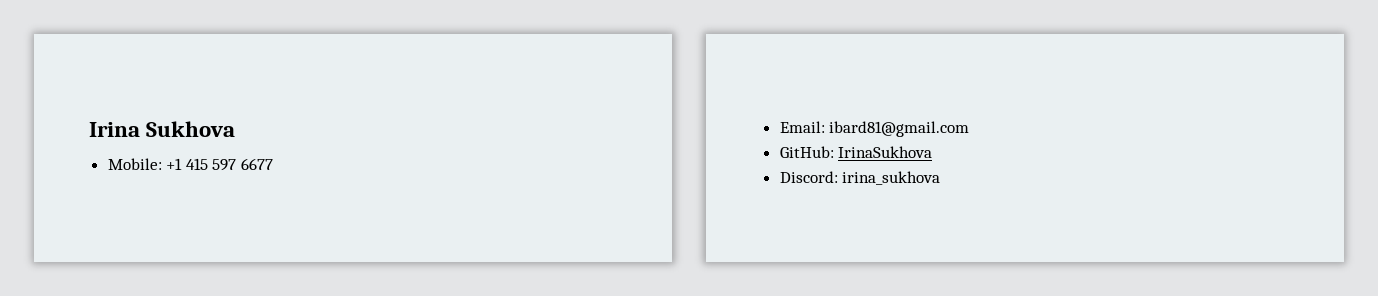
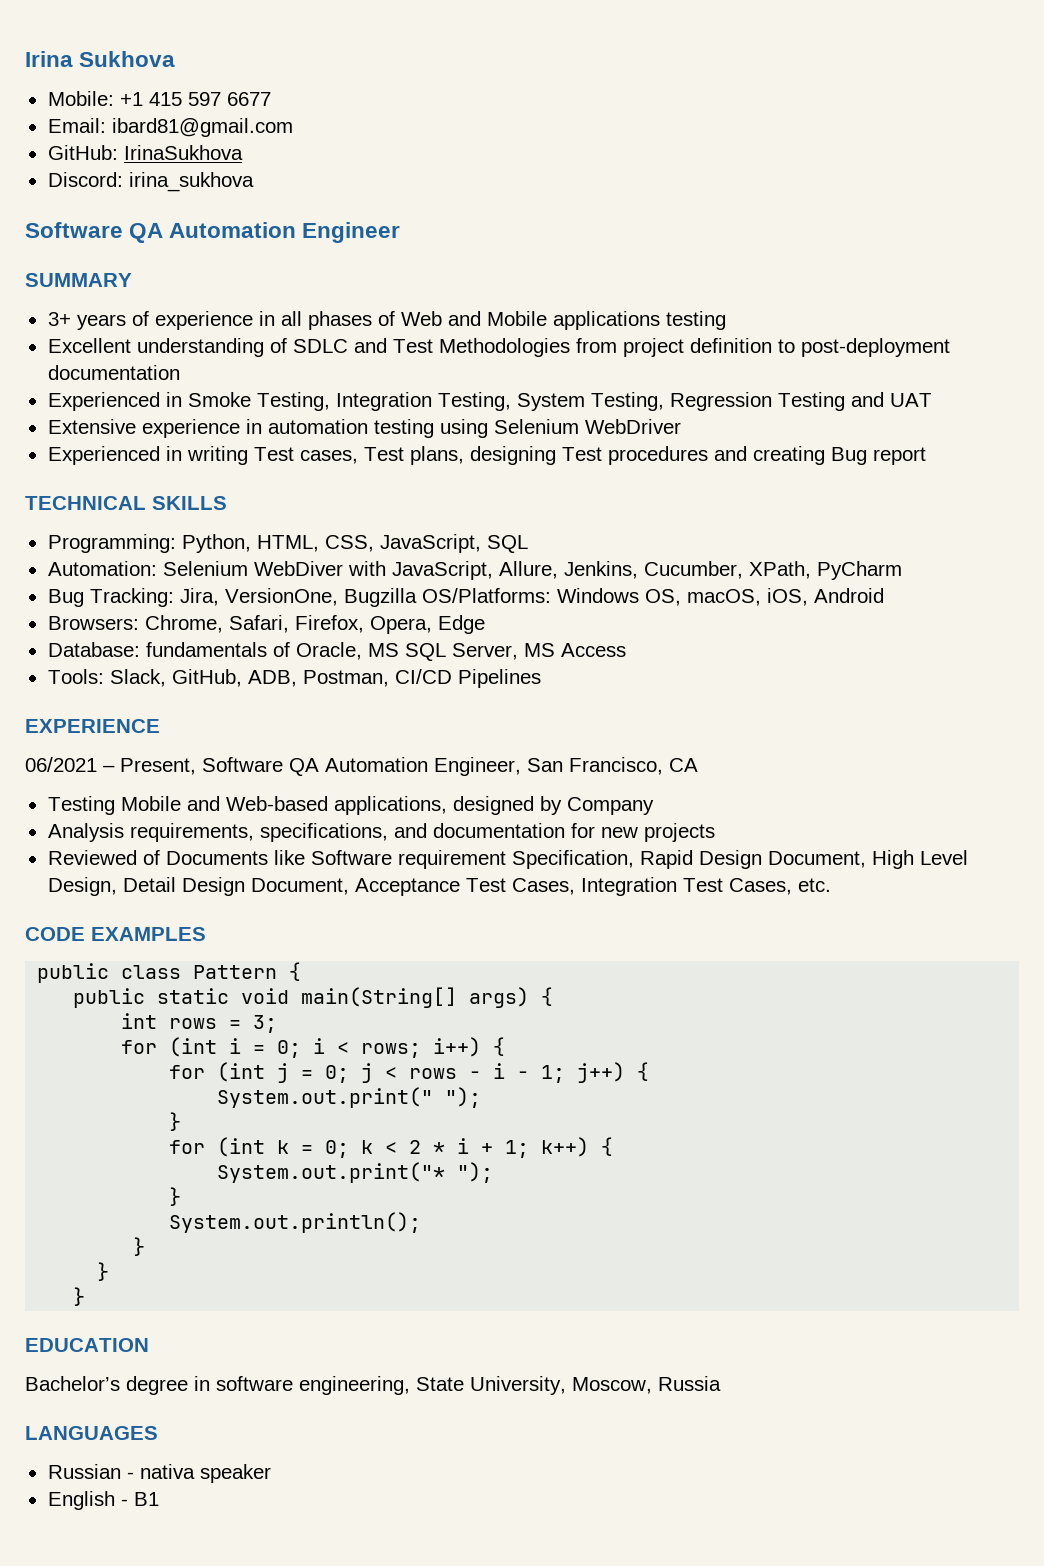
(941, 178) none -> [25,222,401,243] [25,273,132,287] [47,311,726,330] [47,338,950,357] [47,365,180,380] [47,392,932,411] [47,419,681,438] [47,446,926,465] [25,496,227,510] [47,534,528,553] [47,561,902,580] [47,588,884,607] [47,615,485,634] [47,642,626,661] [47,669,541,688] [25,719,160,733] [25,757,698,776] [47,796,654,815] [47,823,715,842] [47,850,968,869] [47,877,831,896] [25,927,206,941] [37,962,302,983] [73,987,554,1008] [121,1013,278,1033] [121,1037,506,1058] [169,1062,650,1083] [217,1087,482,1108] [169,1112,182,1131] [169,1137,614,1158] [217,1162,494,1183] [169,1187,182,1206] [169,1212,422,1233] [133,1237,146,1256] [97,1262,110,1281] [73,1287,86,1306] [25,1338,149,1352] [25,1376,721,1395] [25,1426,158,1440] [47,1464,271,1483] [47,1491,159,1510] // Software QA Automation Engineer // SUMMARY // 3+ years of experience in all phases of Web and Mobile applications testing // Excellent understanding of SDLC and Test Methodologies from project definition to post-deployment documentation // Experienced in Smoke Testing, Integration Testing, System Testing, Regression Testing and UAT // Extensive experience in automation testing using Selenium WebDriver // Experienced in writing Test cases, Test plans, designing Test procedures and creating Bug report // TECHNICAL SKILLS // Programming: Python, HTML, CSS, JavaScript, SQL // Automation: Selenium WebDiver with JavaScript, Allure, Jenkins, Cucumber, XPath, PyCharm // Bug Tracking: Jira, VersionOne, Bugzilla OS/Platforms: Windows OS, macOS, iOS, Android // Browsers: Chrome, Safari, Firefox, Opera, Edge // Database: fundamentals of Oracle, MS SQL Server, MS Access // Tools: Slack, GitHub, ADB, Postman, CI/CD Pipelines // EXPERIENCE // 06/2021 – Present, Software QA Automation Engineer, San Francisco, CA // Testing Mobile and Web-based applications, designed by Company // Analysis requirements, specifications, and documentation for new projects // Reviewed of Documents like Software requirement Specification, Rapid Design Document, High Level Design, Detail Design Document, Acceptance Test Cases, Integration Test Cases, etc. // CODE EXAMPLES // public class Pattern { // public static void main(String[] args) { // int rows = 3; // for (int i = 0; i < rows; i++) { // for (int j = 0; j < rows - i - 1; j++) { // System.out.print(" "); // } // for (int k = 0; k < 2 * i + 1; k++) { // System.out.print("* "); // } // System.out.println(); // } // } // } // EDUCATION // Bachelor’s degree in software engineering, State University, Moscow, Russia // LANGUAGES // Russian - nativa speaker // English - B1

